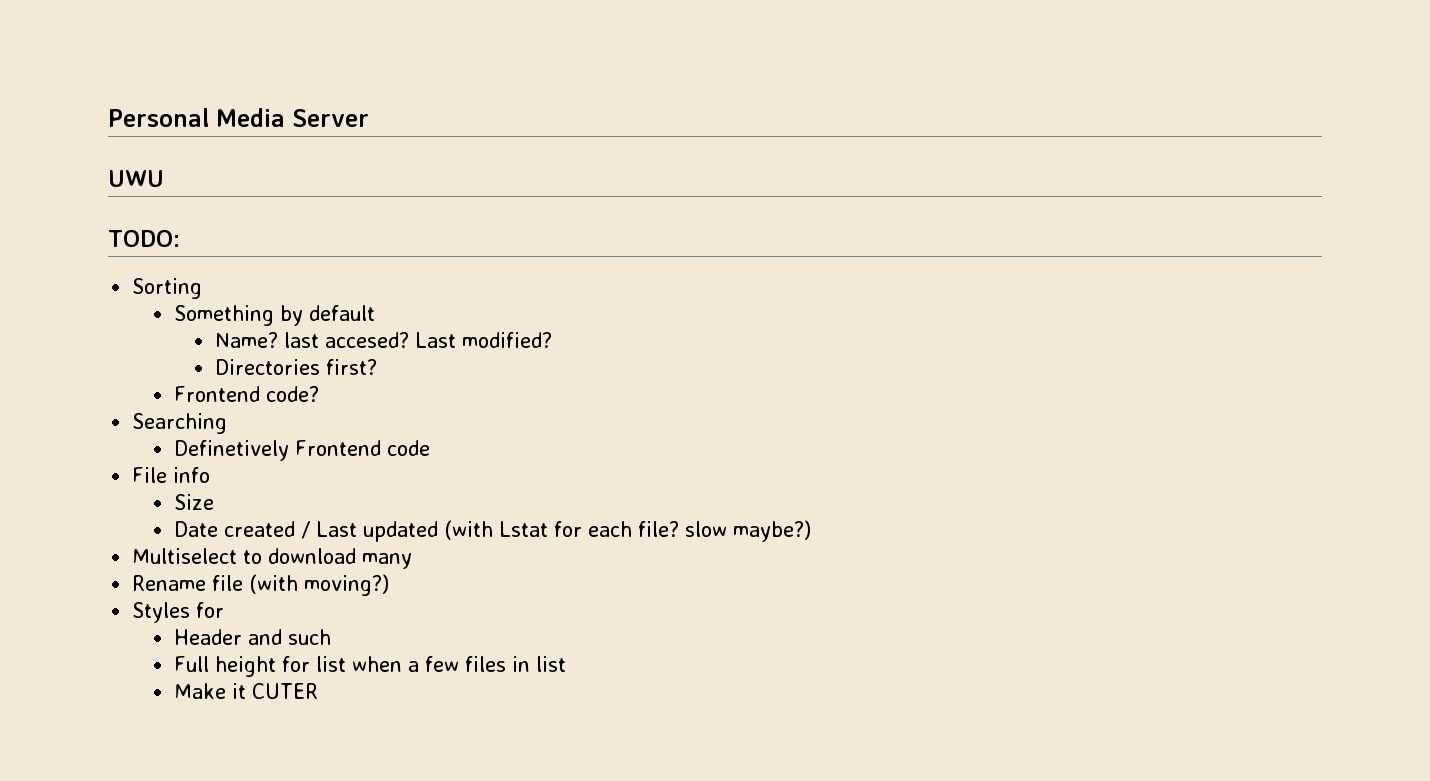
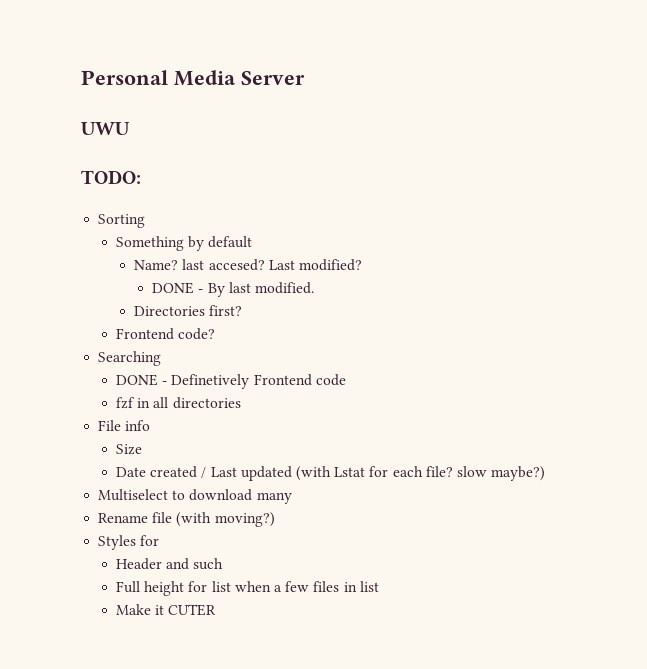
(553, 340) none -> [152,282,314,297] // DONE - By last modified.
(228, 423) none -> [116,374,168,386] DONE -
(430, 448) none -> [116,397,241,409] // fzf in all directories

